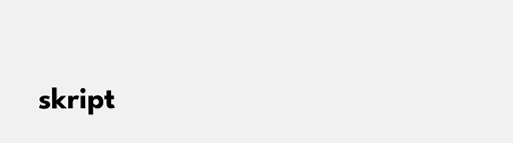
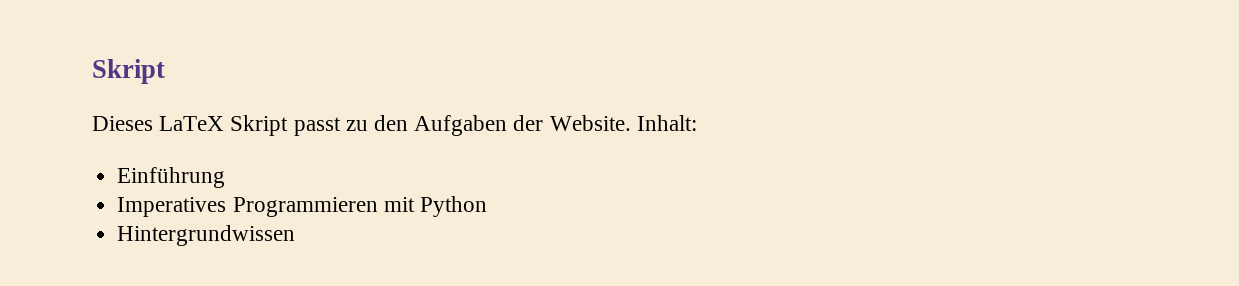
[38,87,116,116] skript -> [92,59,165,84] [92,115,697,136] [117,167,226,188] [117,196,487,217] [117,225,296,246] Skript // Dieses LaTeX Skript passt zu den Aufgaben der Website. Inhalt: // Einführung // Imperatives Programmieren mit Python // Hintergrundwissen

